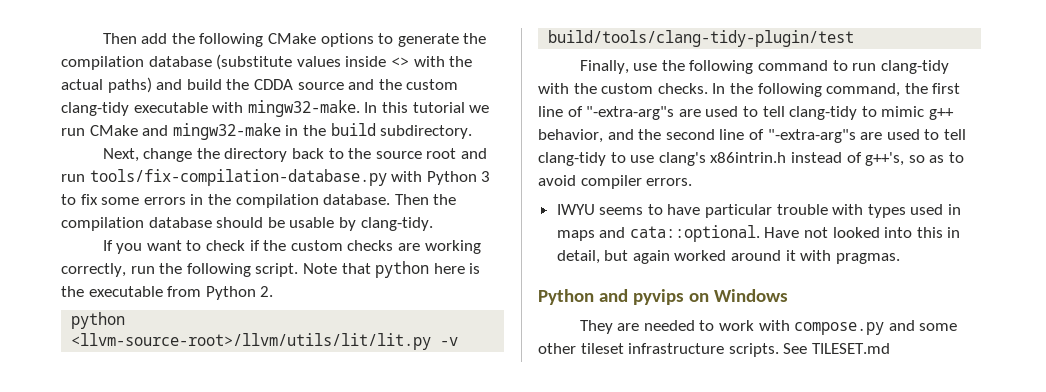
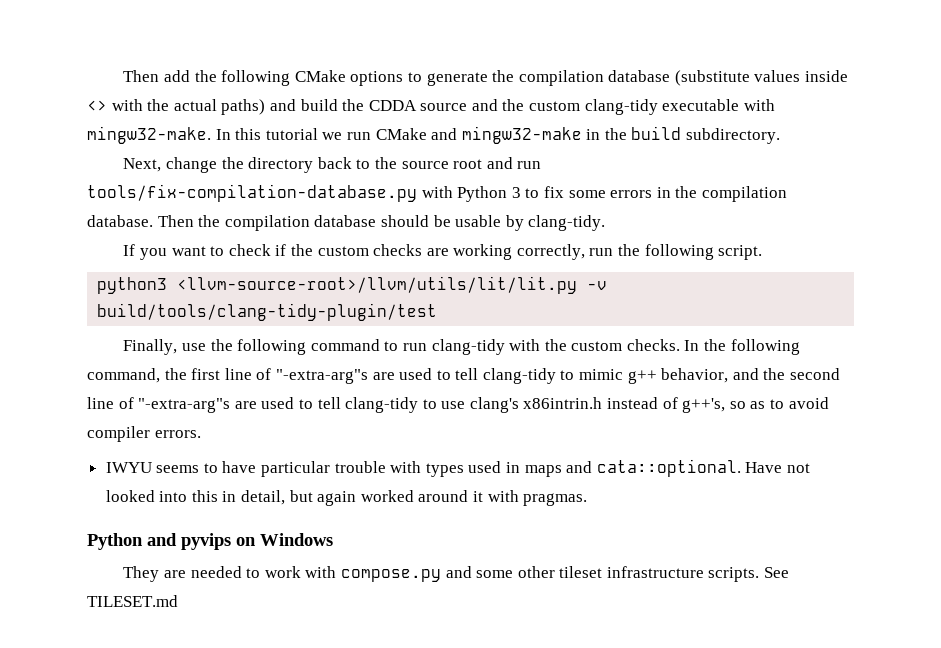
[302,261,481,278] [61,286,274,300] [71,312,126,329] Note that python here is the executable from Python 2. // python -> [97,277,168,294] // python3

